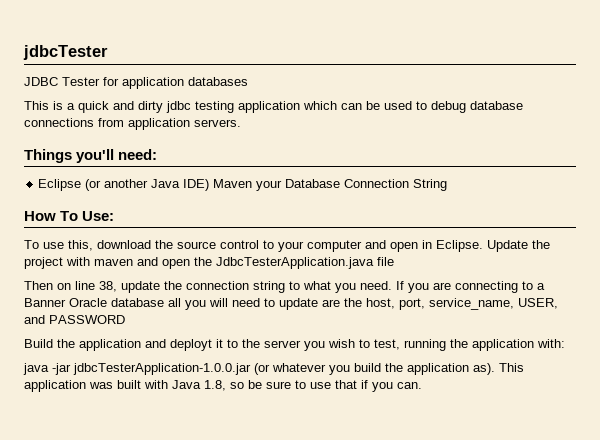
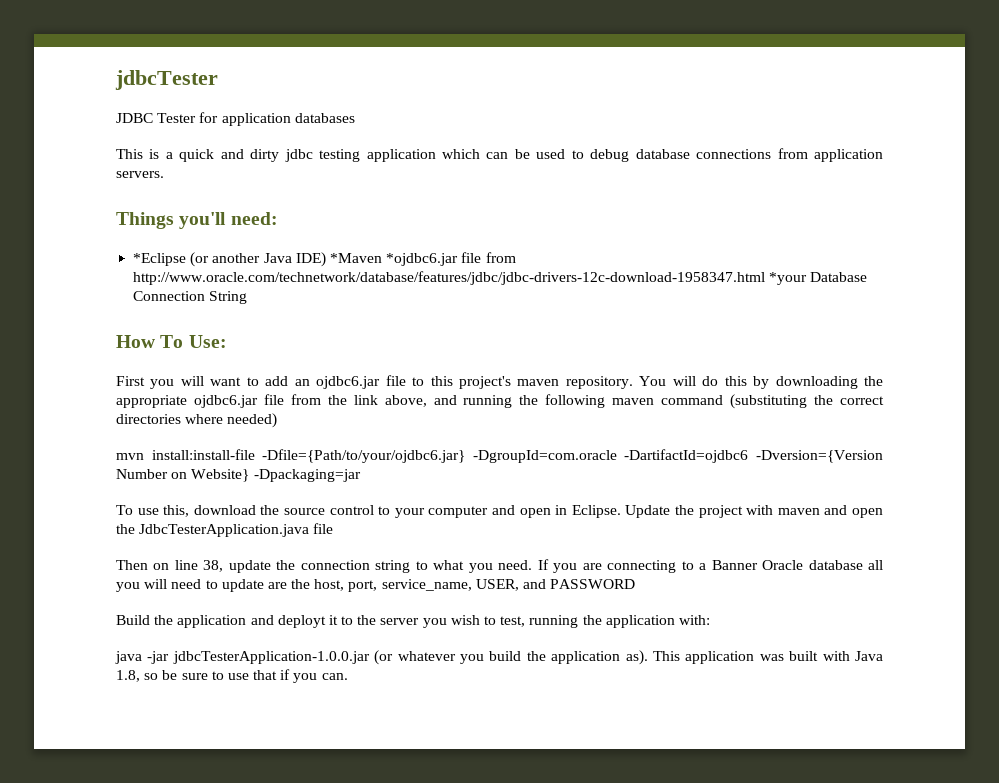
[38,179,82,191] Eclipse -> [133,253,187,266] *Eclipse
[213,179,283,191] Maven your -> [329,252,516,266] [133,271,808,285] *Maven *ojdbc6.jar file from http://www.oracle.com/technetwork/database/features/jdbc/jdbc-drivers-12c-download-1958347.html *your
(115, 216) none -> [116,375,884,389] [116,394,884,409] [116,413,278,428] [116,449,884,463] [116,469,361,482] // First you will want to add an ojdbc6.jar file to this project's maven repository. You will do this by downloading the appropriate ojdbc6.jar file from the link above, and running the following maven command (substituting the correct directories where needed) // mvn install:install-file -Dfile={Path/to/your/ojdbc6.jar} -DgroupId=com.oracle -DartifactId=ojdbc6 -Dversion={Version Number on Website} -Dpackaging=jar

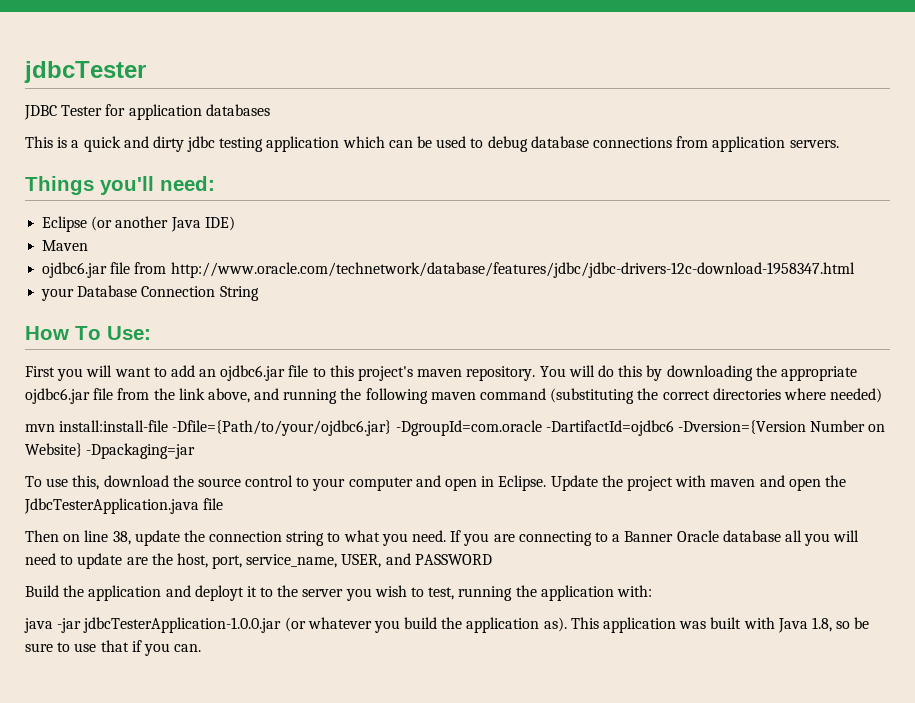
[133,253,187,266] *Eclipse -> [42,216,88,232] Eclipse
[329,253,459,266] *Maven *ojdbc6.jar -> [42,240,89,251] [42,262,108,278] // Maven // ojdbc6.jar
[769,272,808,285] *your -> [41,288,75,301] // your

